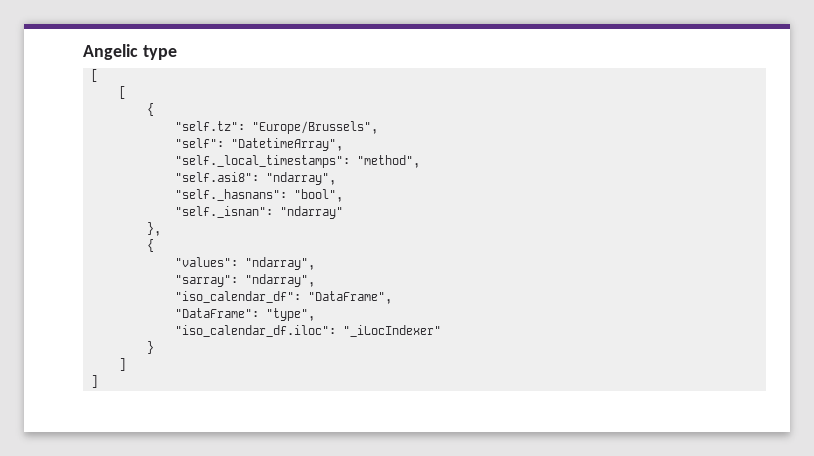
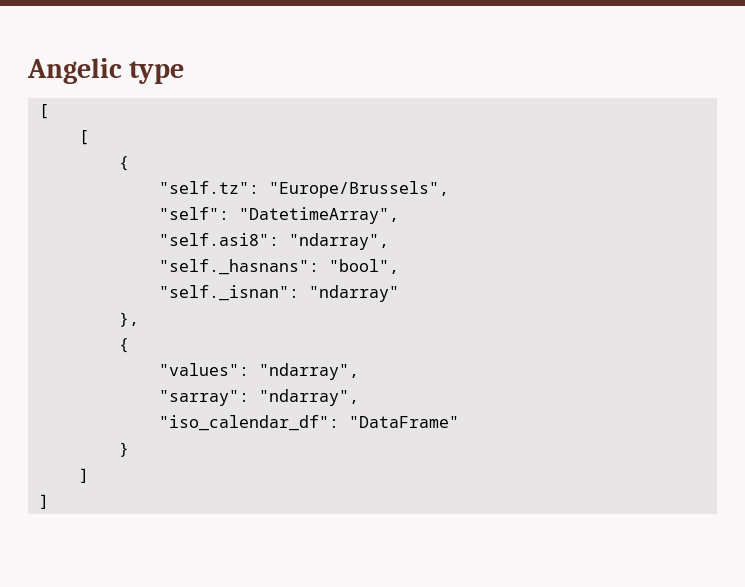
[174,155,420,168] // "self._local_timestamps": "method", -> (399, 215) none
[307,291,392,304] [174,308,315,321] [174,325,441,337] "DataFrame", // "DataFrame": "type", // "iso_calendar_df.iloc": "_iLocIndexer" -> [348,416,459,428] "DataFrame"

